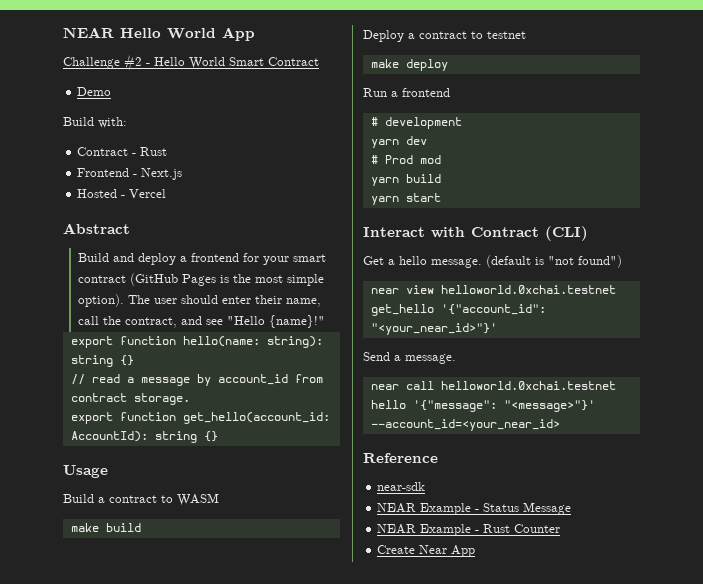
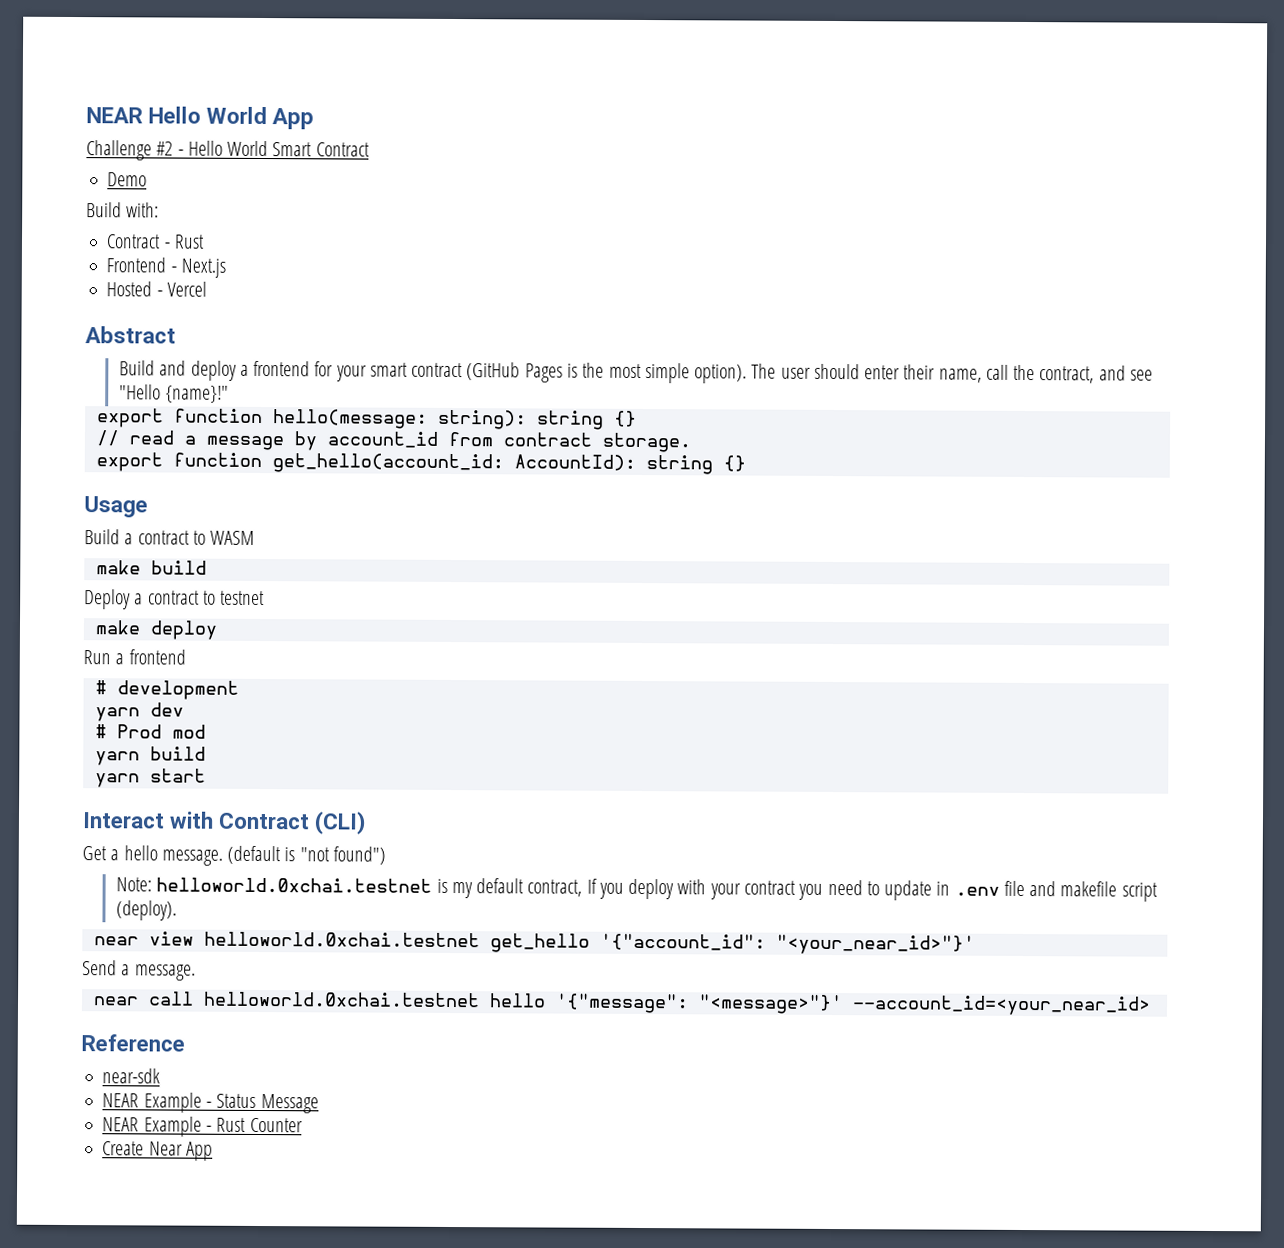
[182,336,260,347] hello(name: -> [272,409,428,429] hello(message:
(622, 261) none -> [116,877,1158,902] [116,900,178,921] // Note: helloworld.0xchai.testnet is my default contract, If you deploy with your contract you need to update in .env file and makefile script (deploy).

